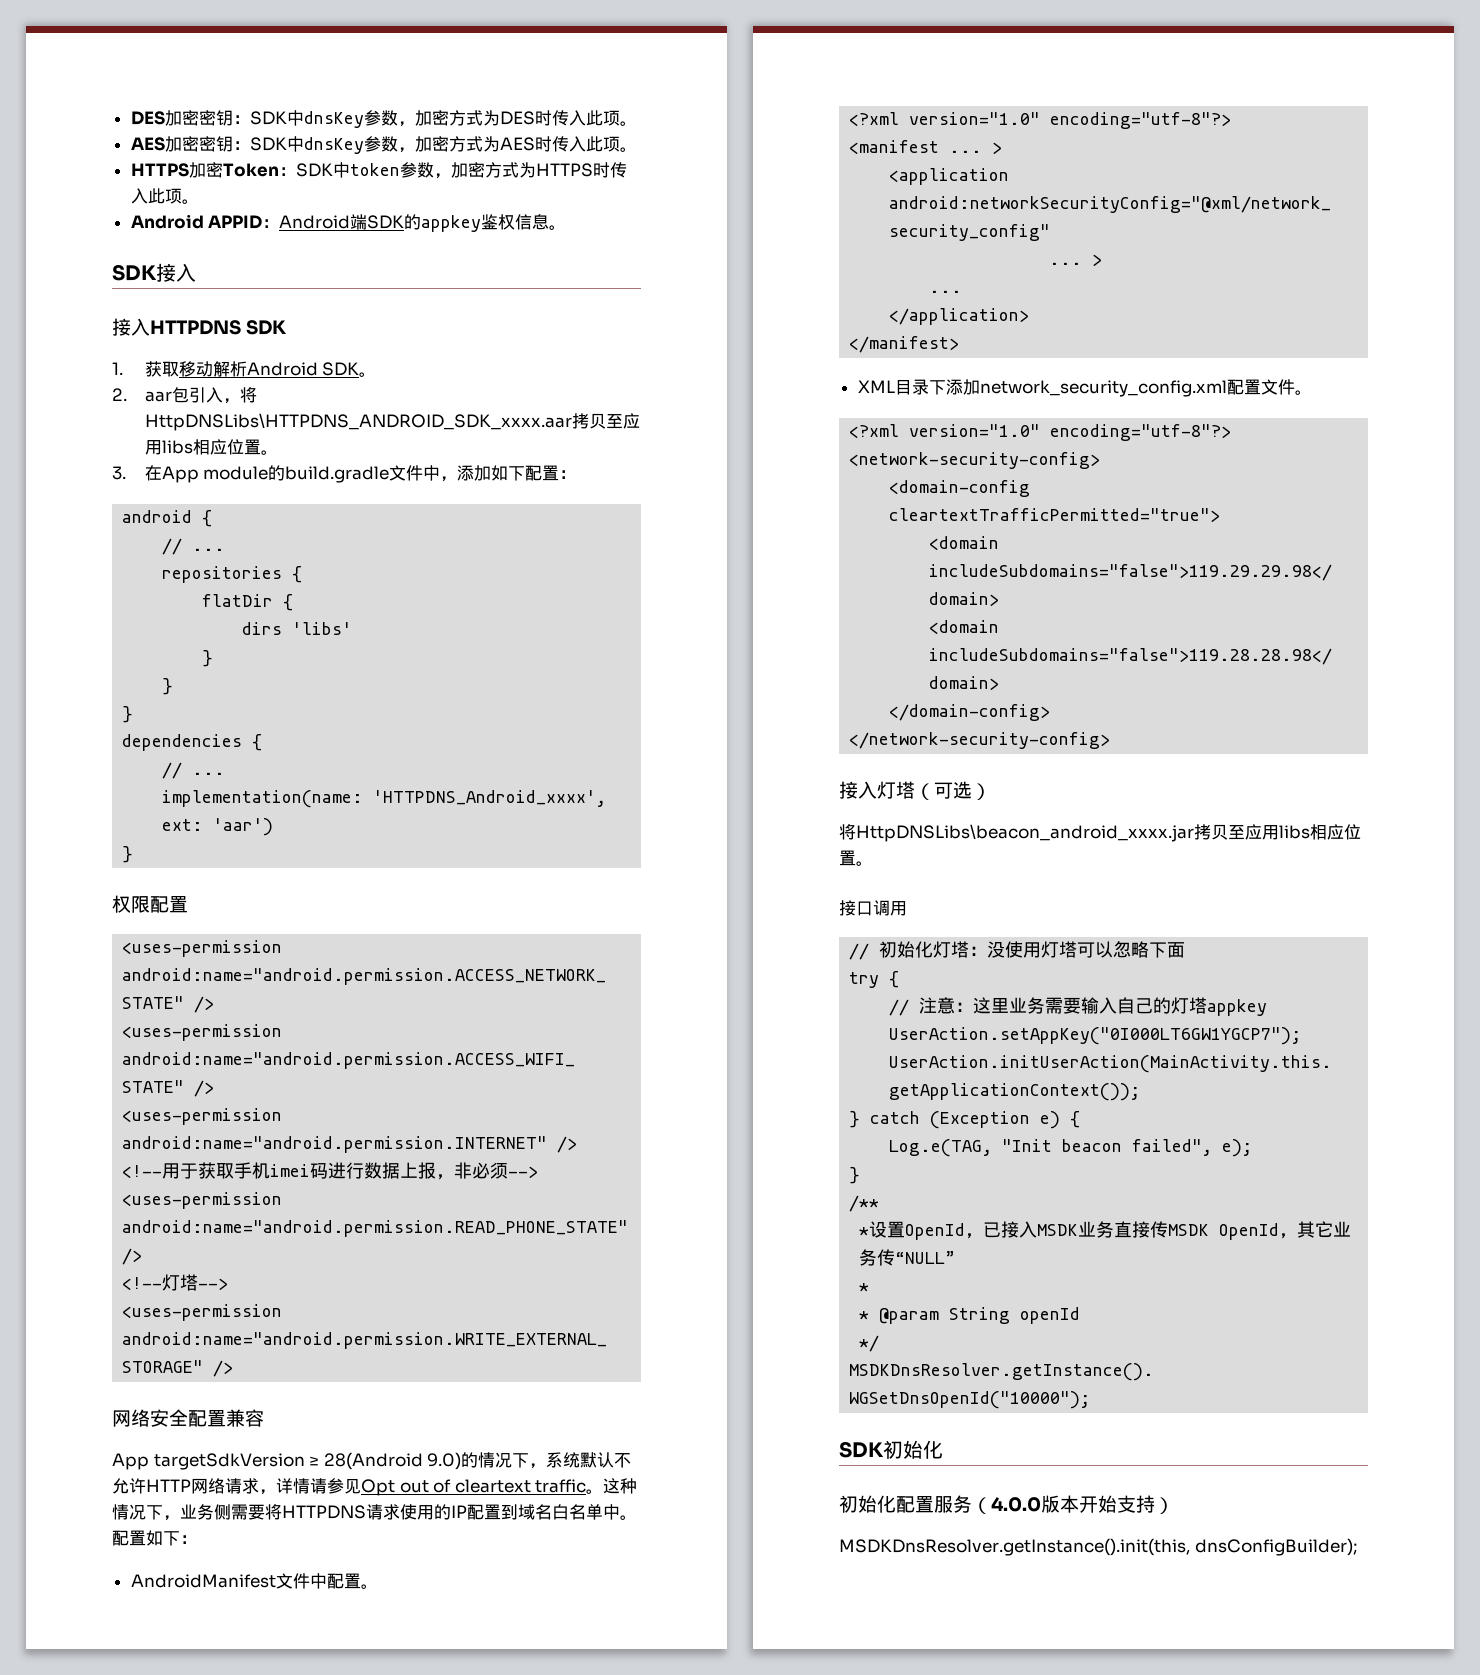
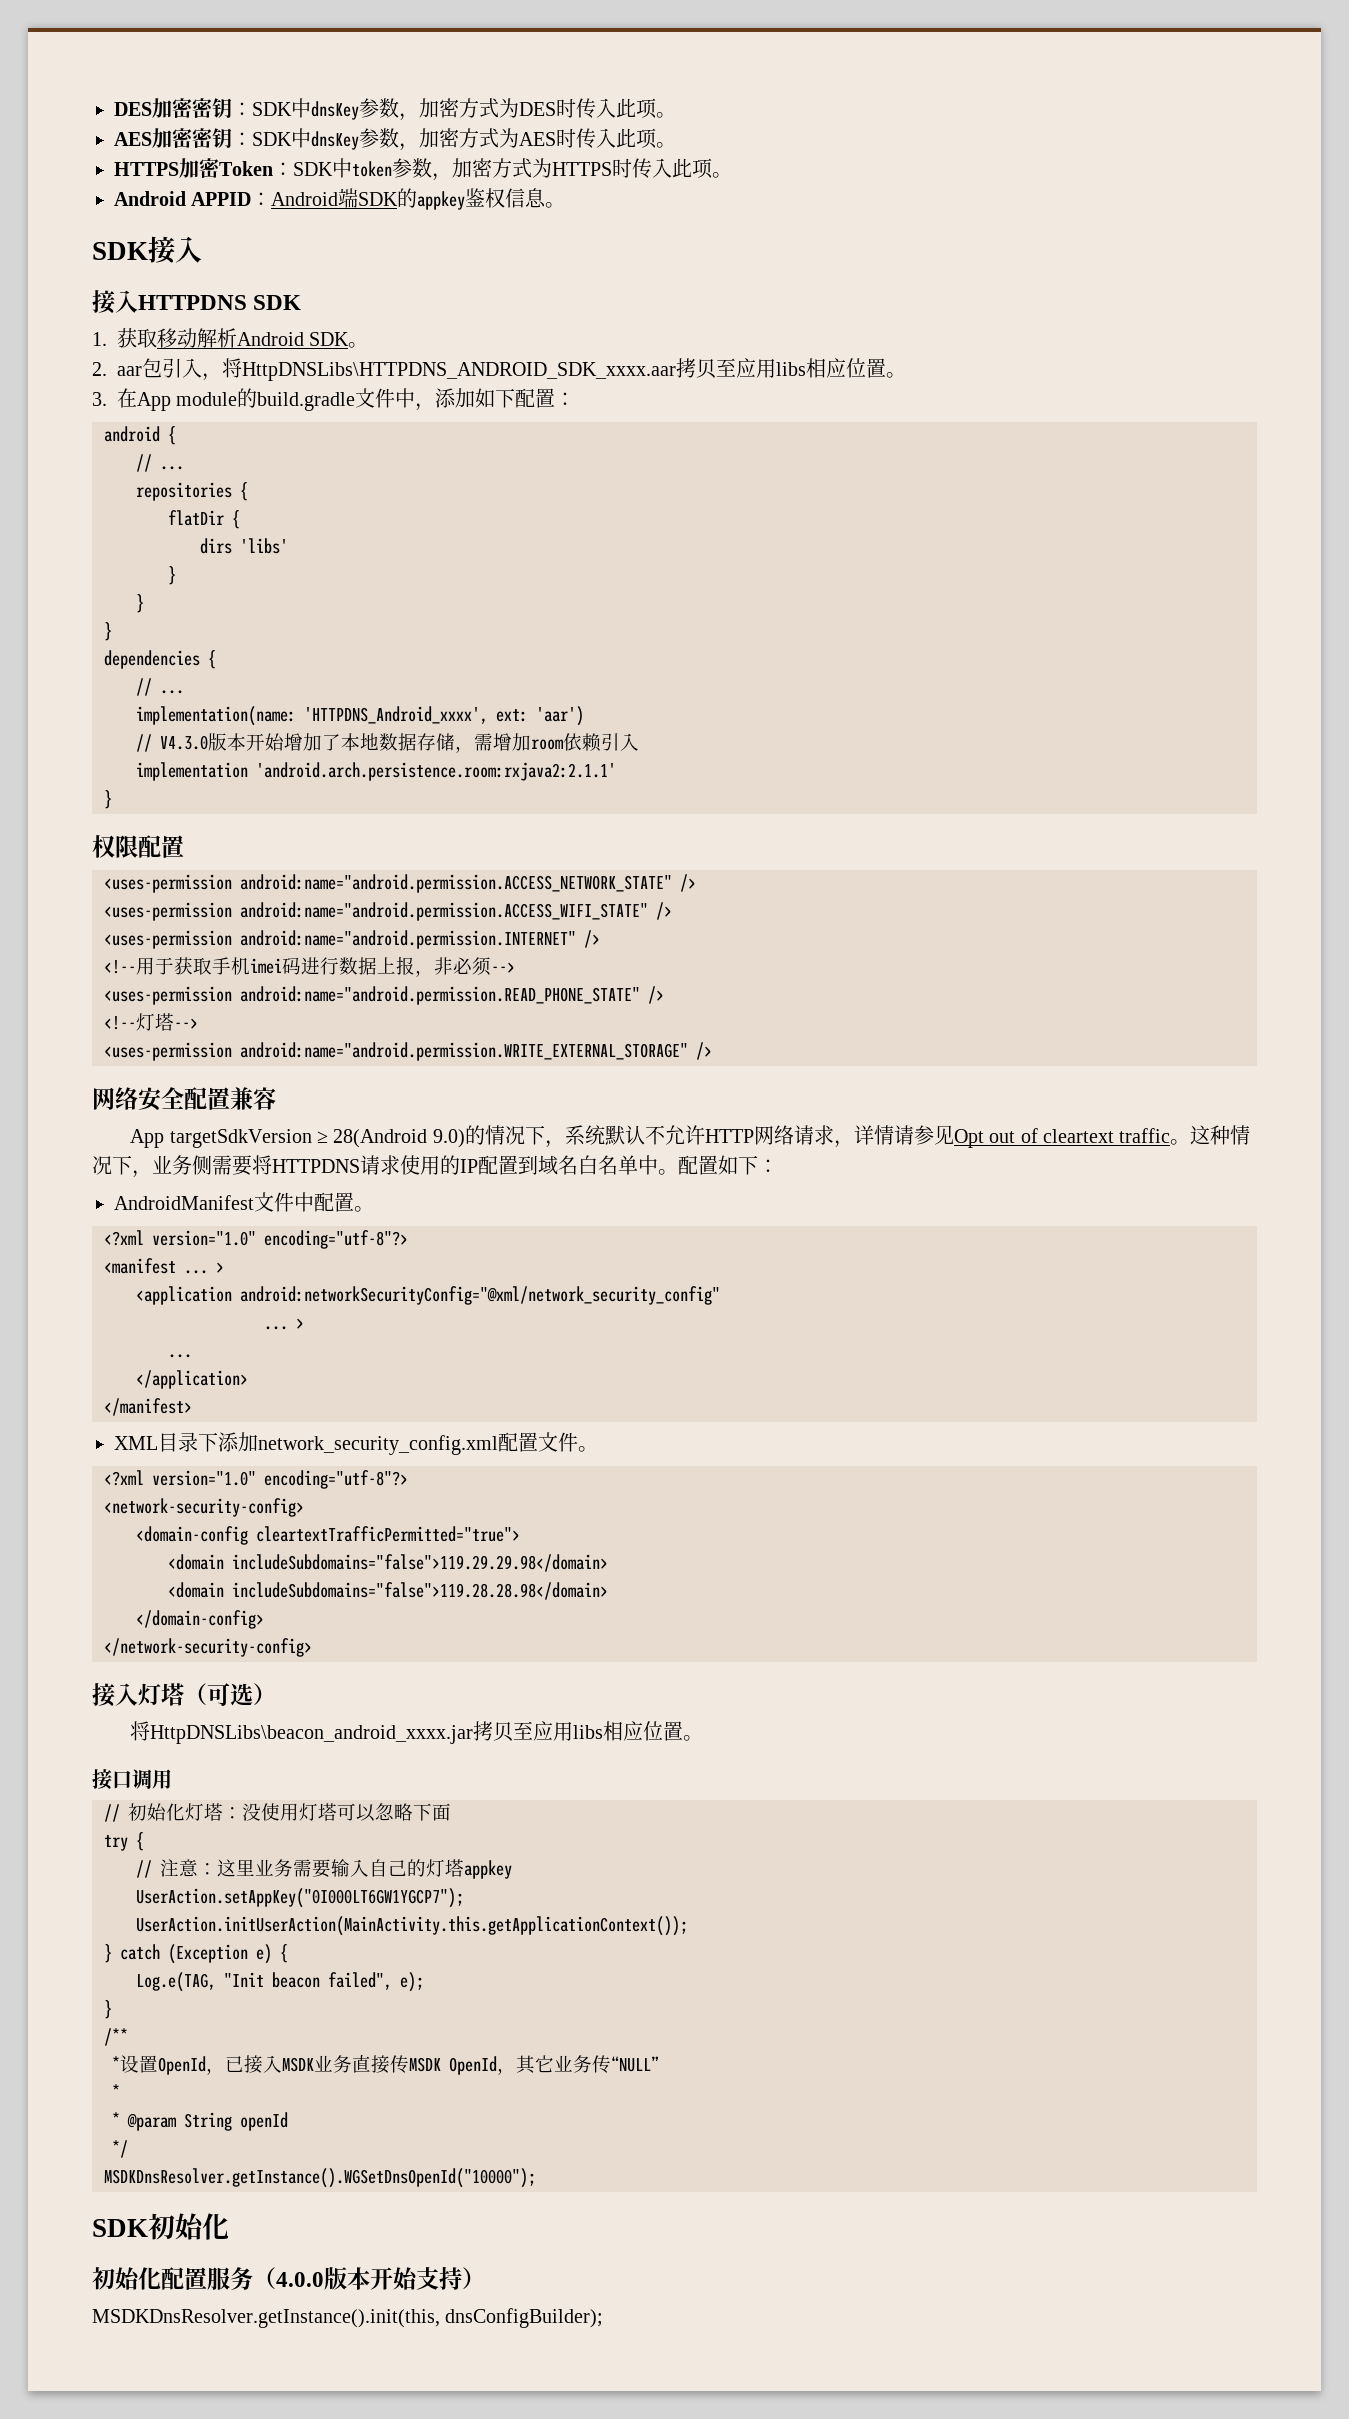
(274, 827) none -> [136,733,639,753] [136,762,616,781] // // V4.3.0版本开始增加了本地数据存储，需增加room依赖引入 // implementation 'android.arch.persistence.room:rxjava2:2.1.1'

